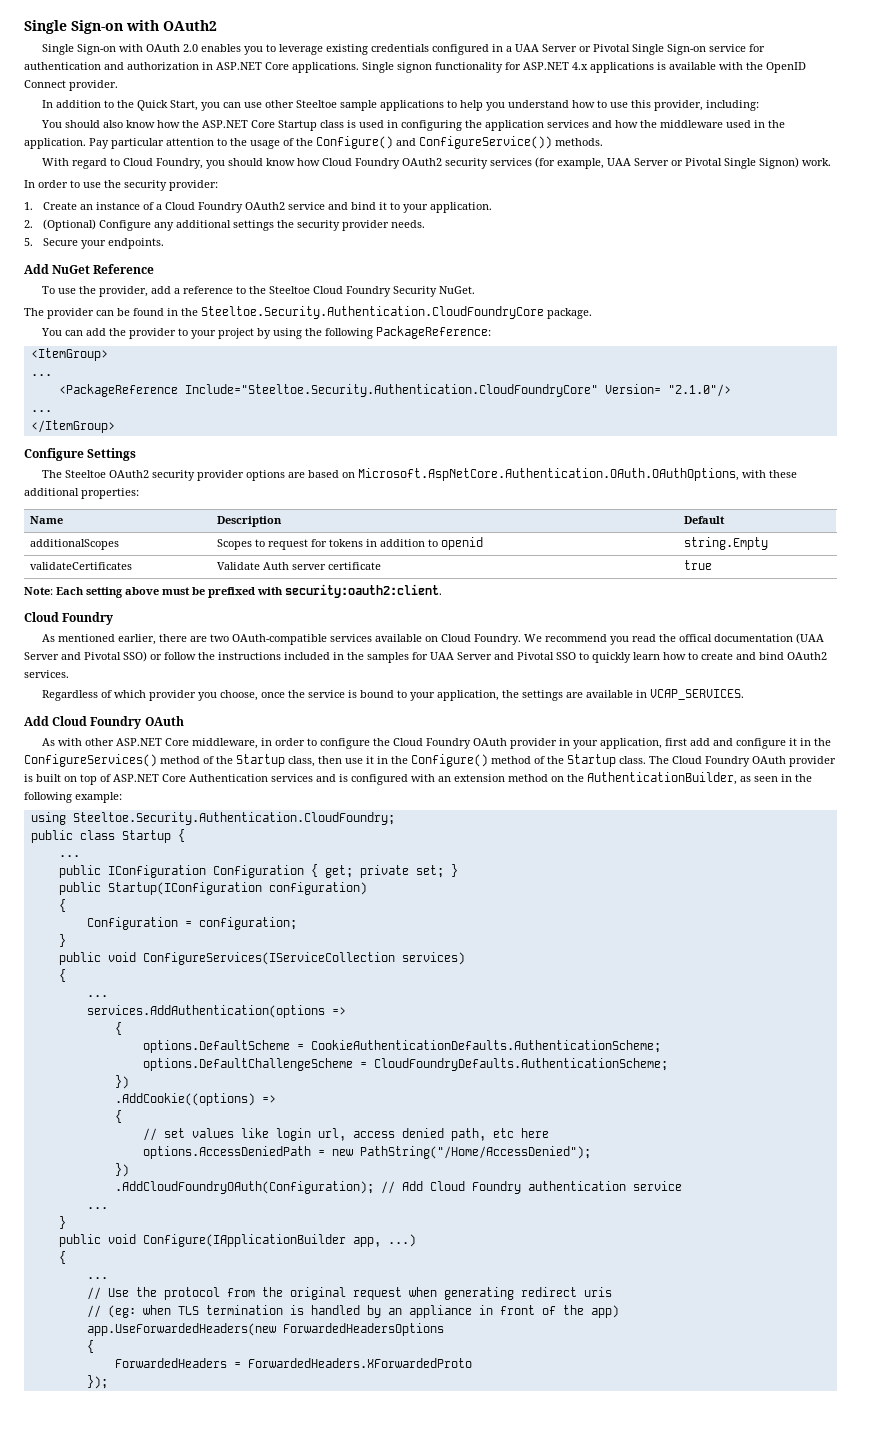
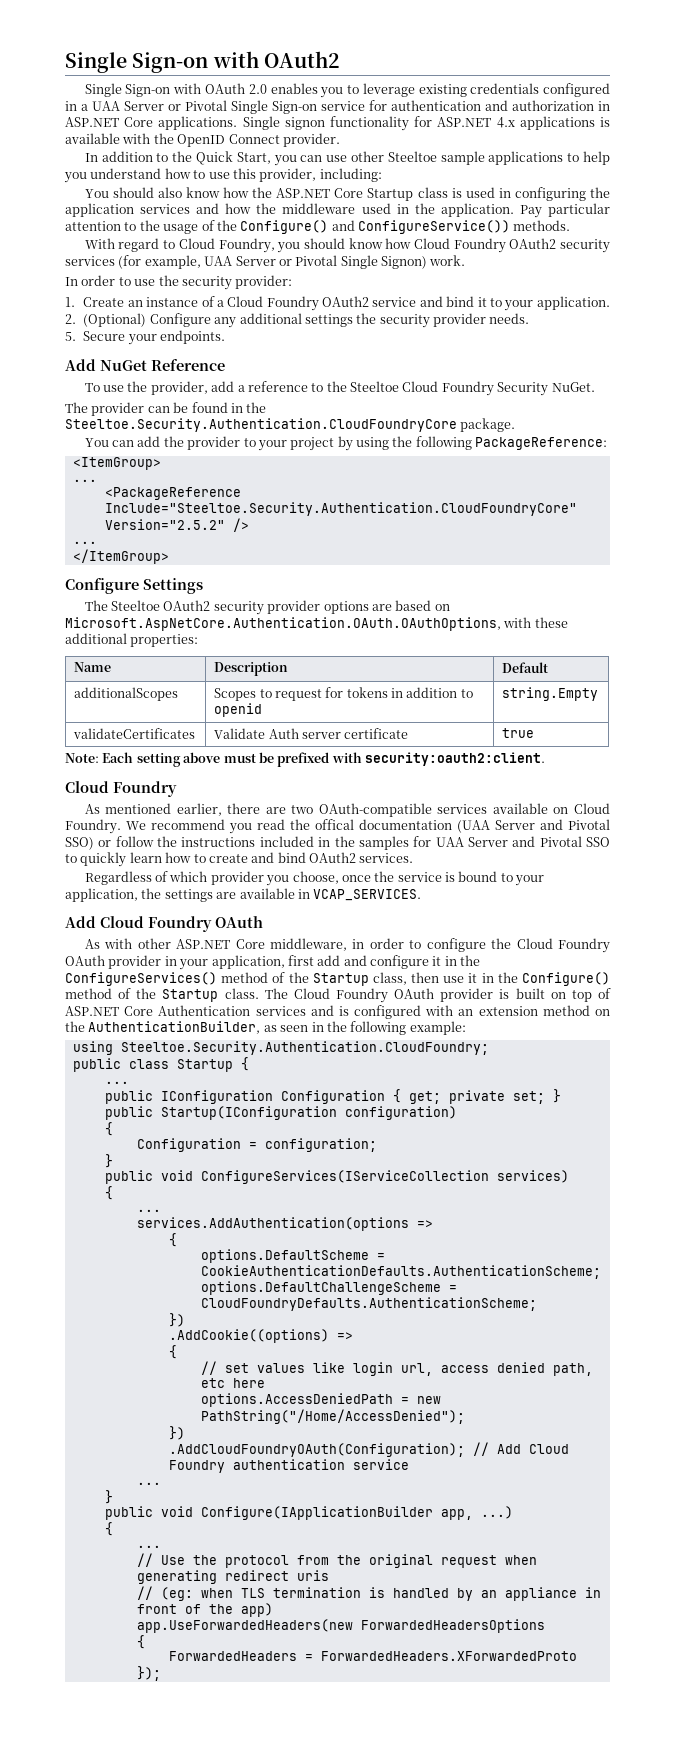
[604,384,731,397] Version= "2.1.0"/> -> [104,518,249,532] Version="2.5.2" />

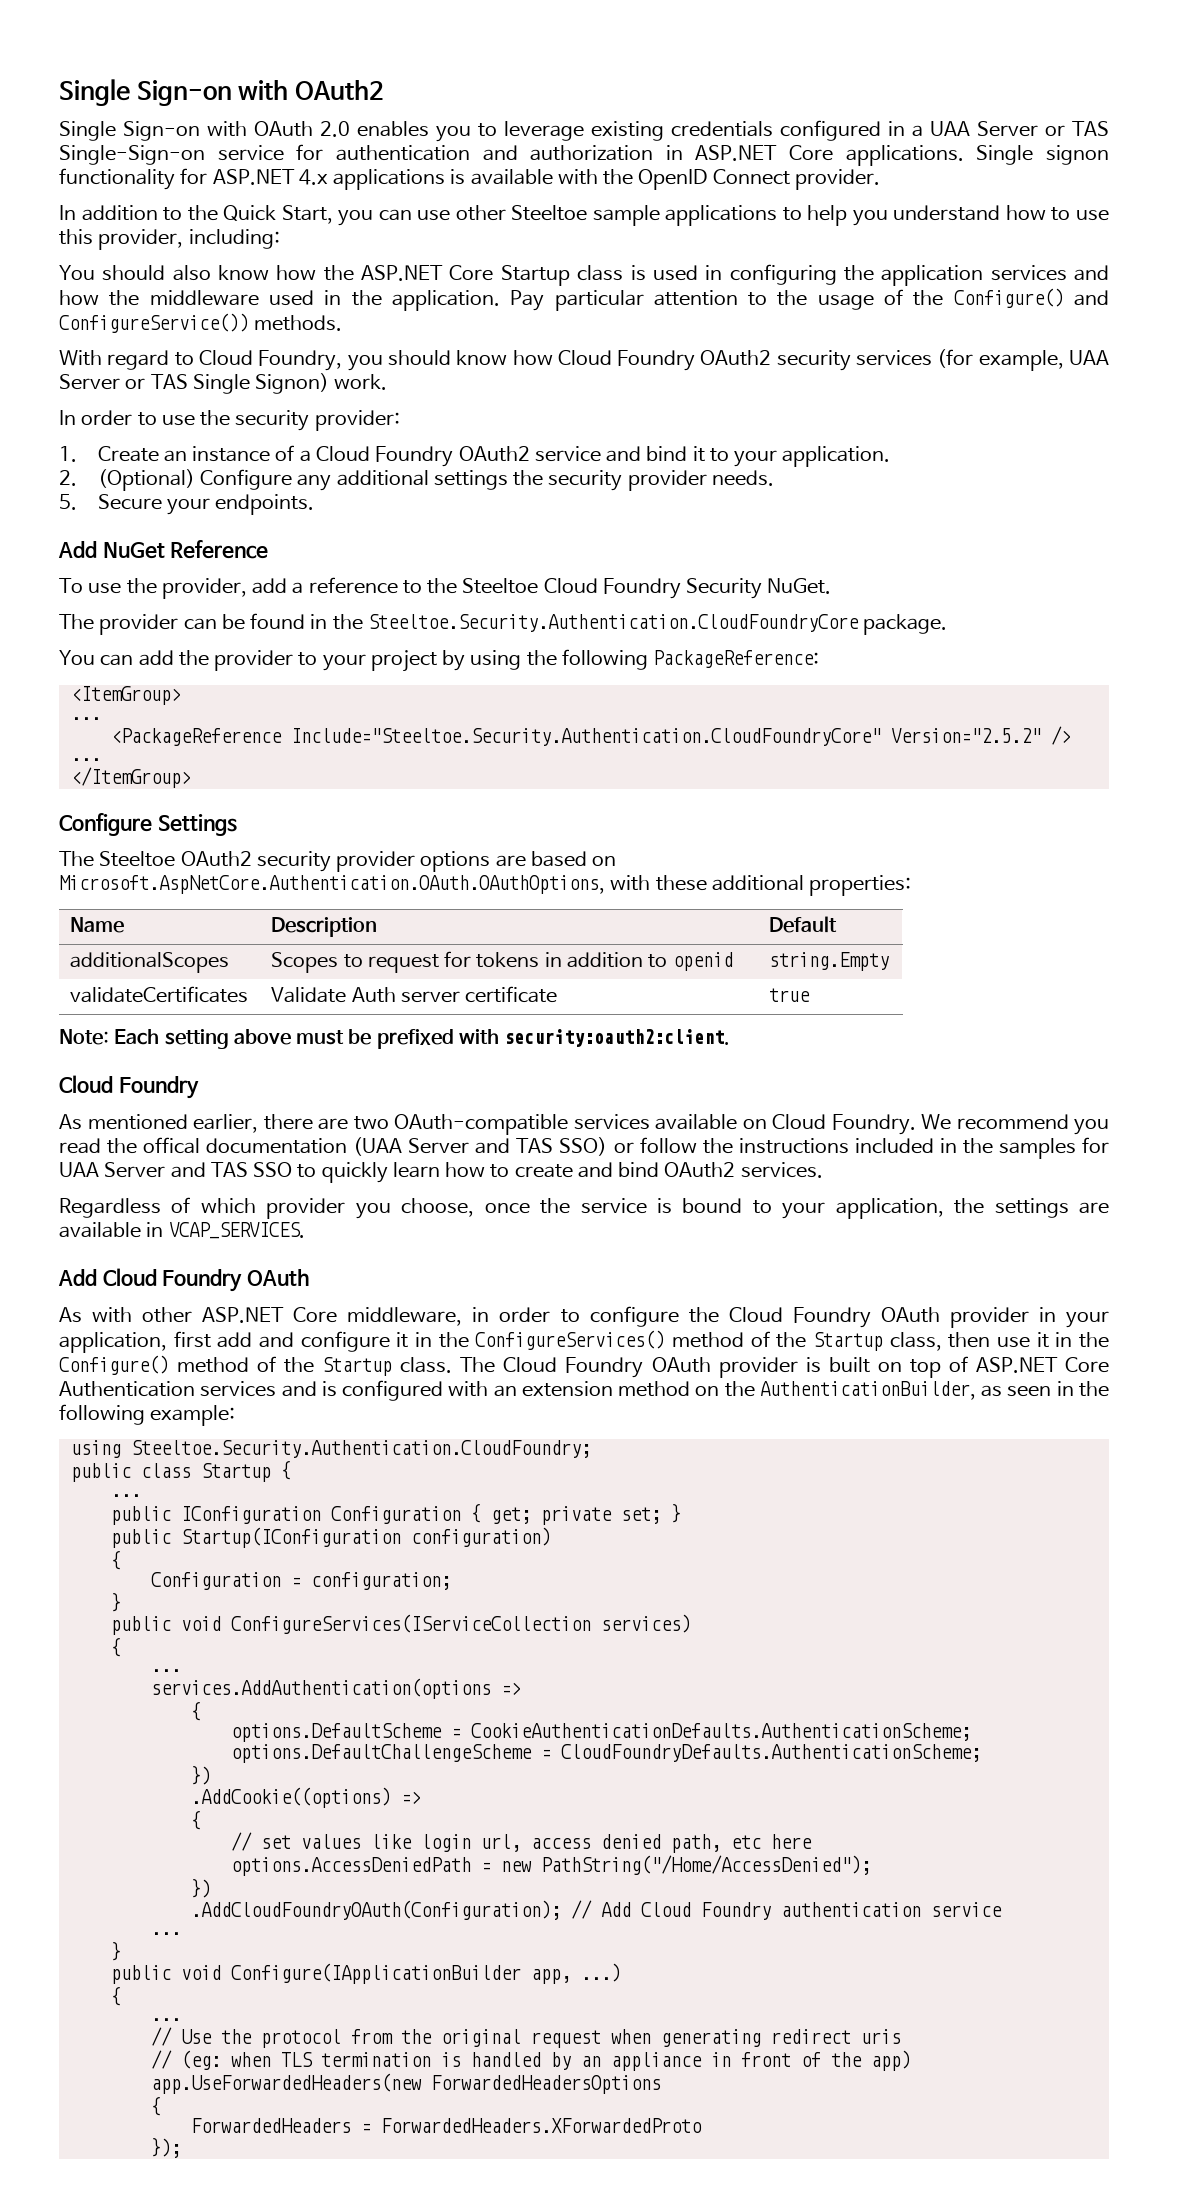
[185,100,317,114] Pivotal Single Sign-on -> [1072,121,1110,136] [59,145,205,165] TAS Single-Sign-on
[295,255,338,266] Pivotal -> [150,374,188,389] TAS
[568,819,610,830] Pivotal -> [516,1138,554,1153] TAS
[539,836,582,847] Pivotal -> [210,1162,248,1177] TAS

